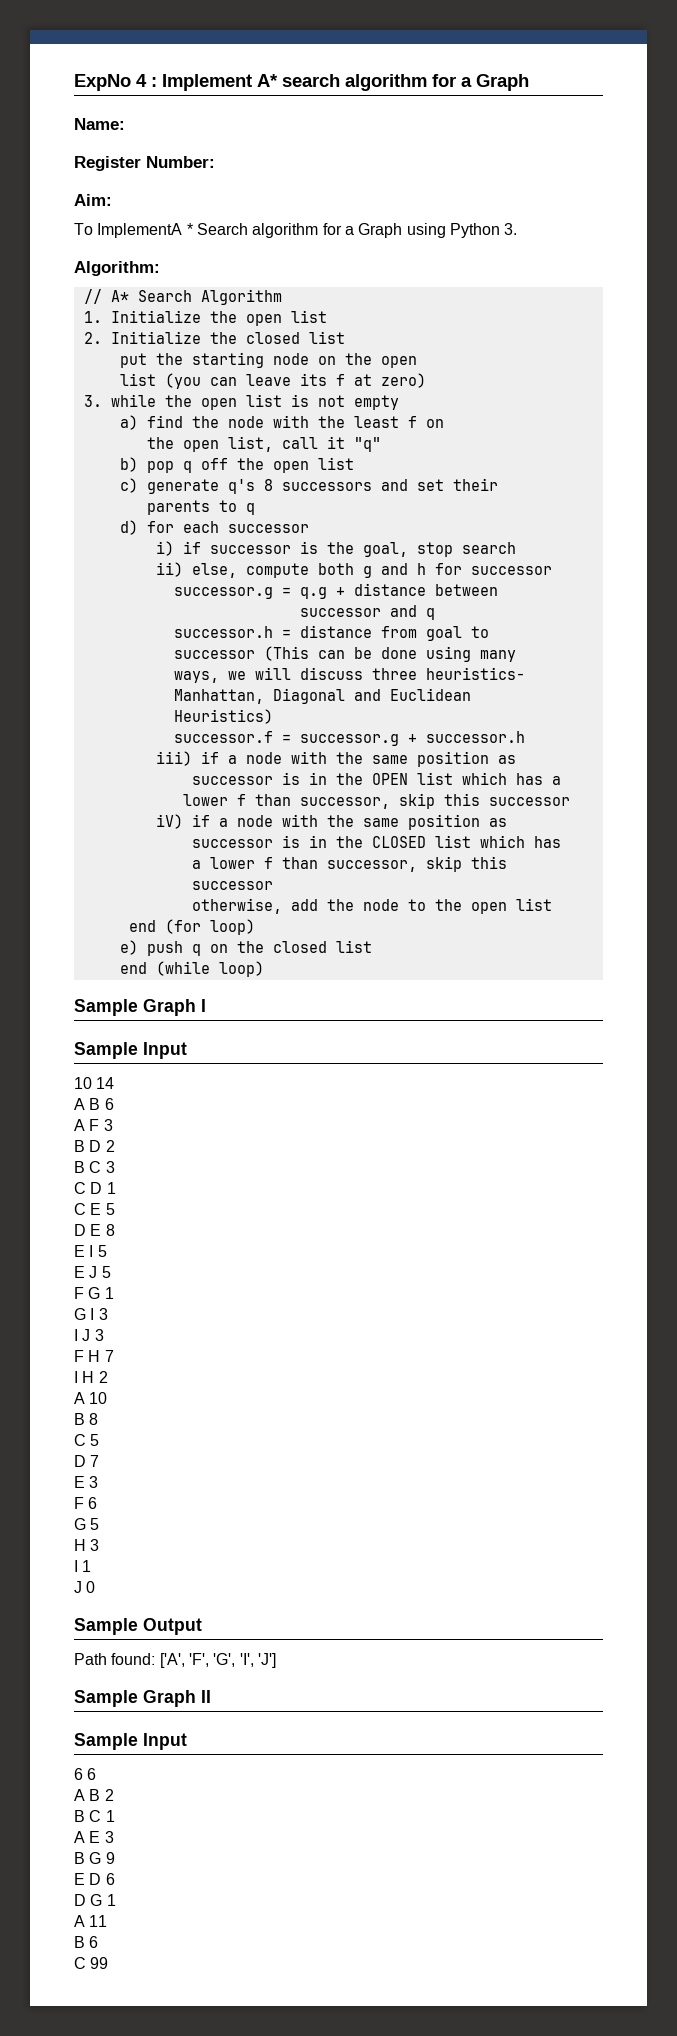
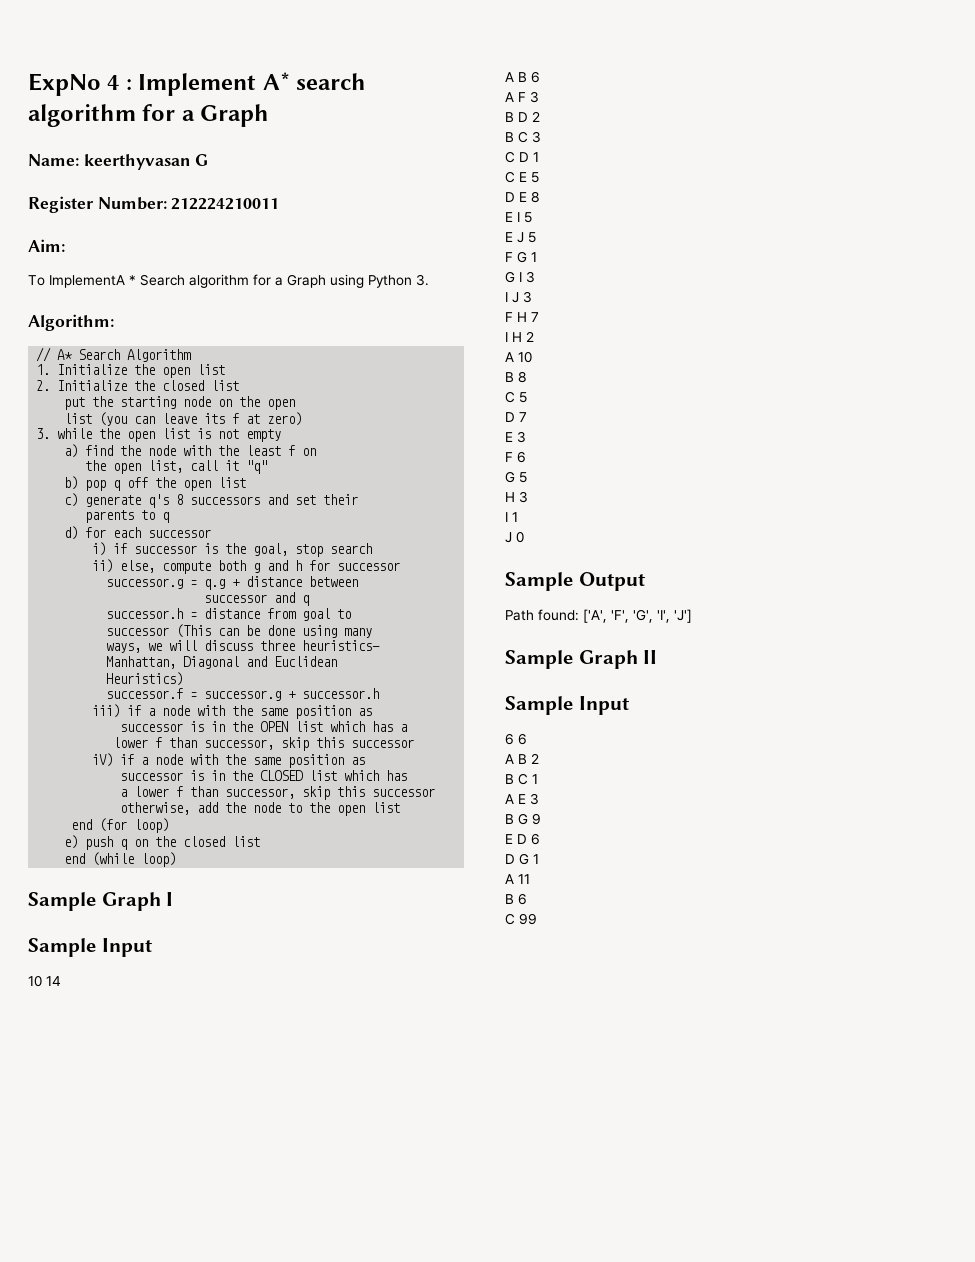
(125, 124) none -> [83,154,209,170] keerthyvasan G
(215, 162) none -> [171,198,280,210] 212224210011

